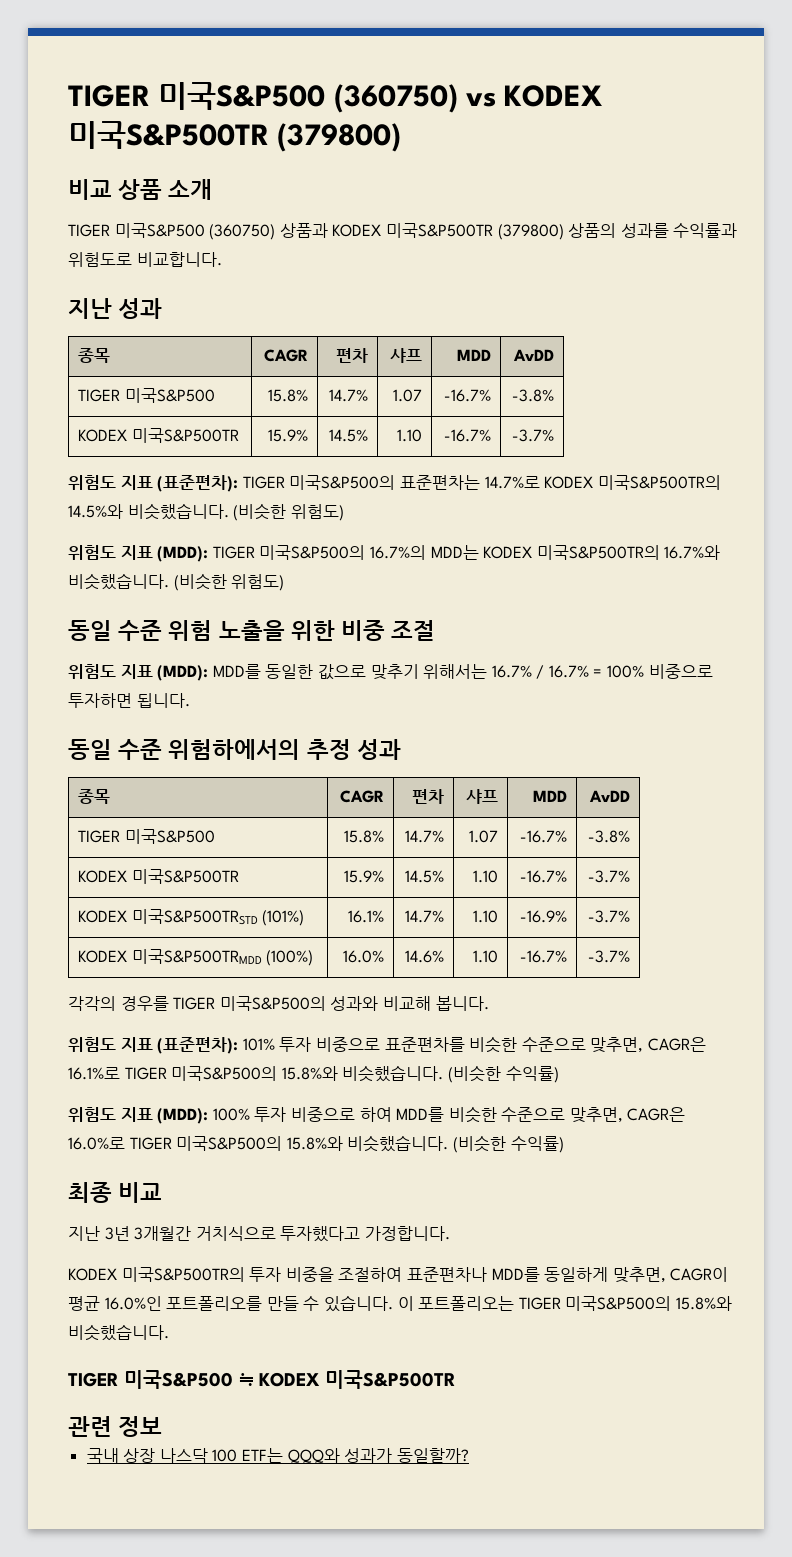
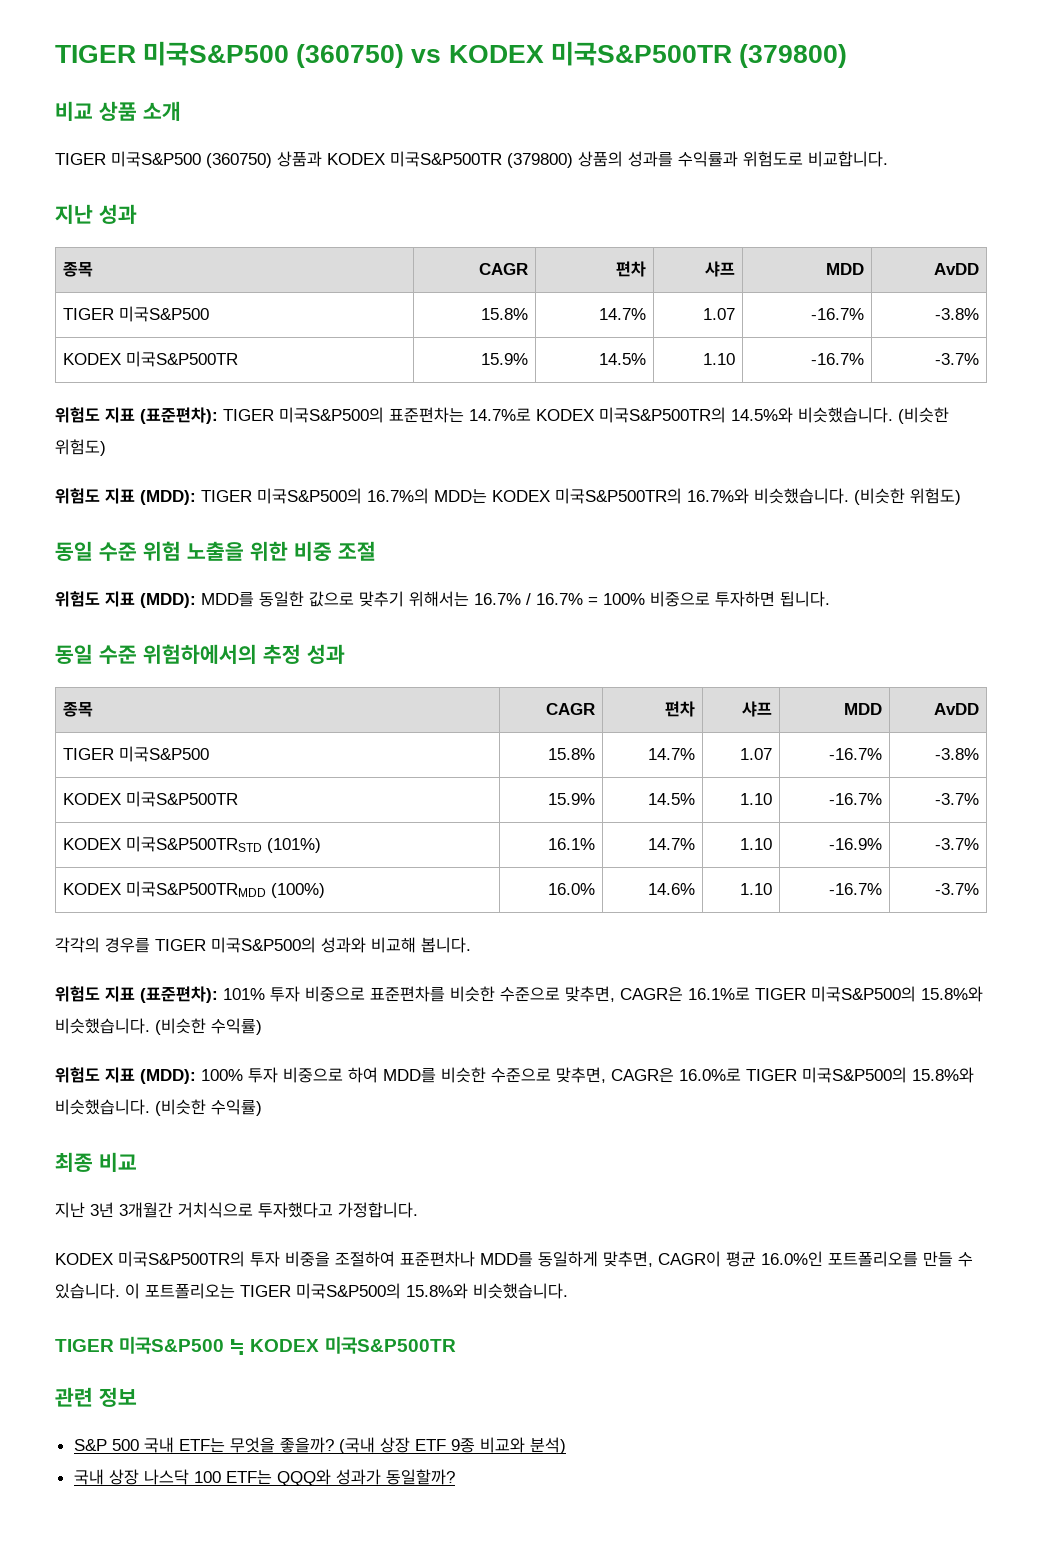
(163, 1426) none -> [73,1437,566,1454] // S&P 500 국내 ETF는 무엇을 좋을까? (국내 상장 ETF 9종 비교와 분석)

